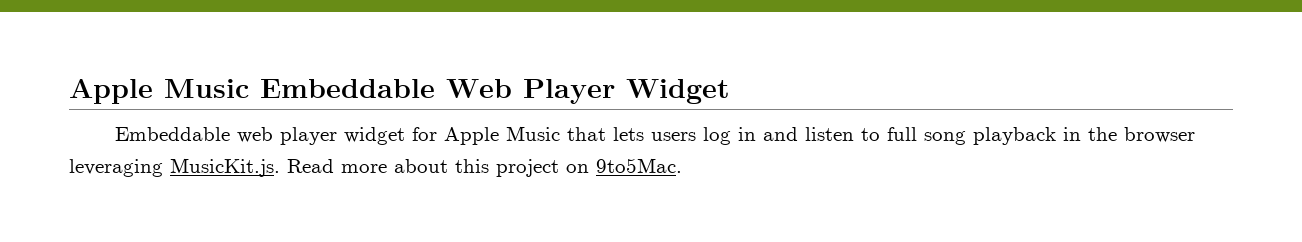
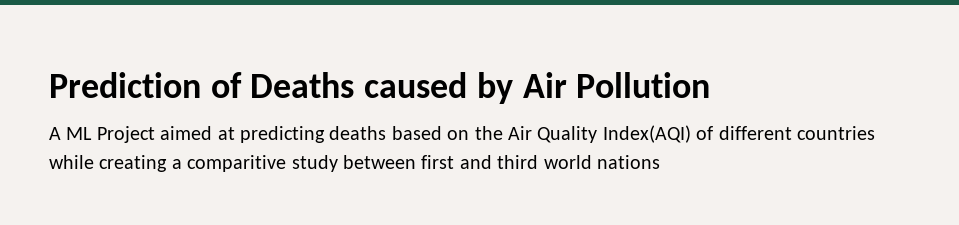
[69,79,730,104] [114,126,1195,145] [69,158,682,177] Apple Music Embeddable Web Player Widget // Embeddable web player widget for Apple Music that lets users log in and listen to full song playback in the browser leveraging MusicKit.js. Read more about this project on 9to5Mac. -> [49,72,711,104] [49,125,875,143] [49,155,660,172] Prediction of Deaths caused by Air Pollution // A ML Project aimed at predicting deaths based on the Air Quality Index(AQI) of different countries while creating a comparitive study between first and third world nations

